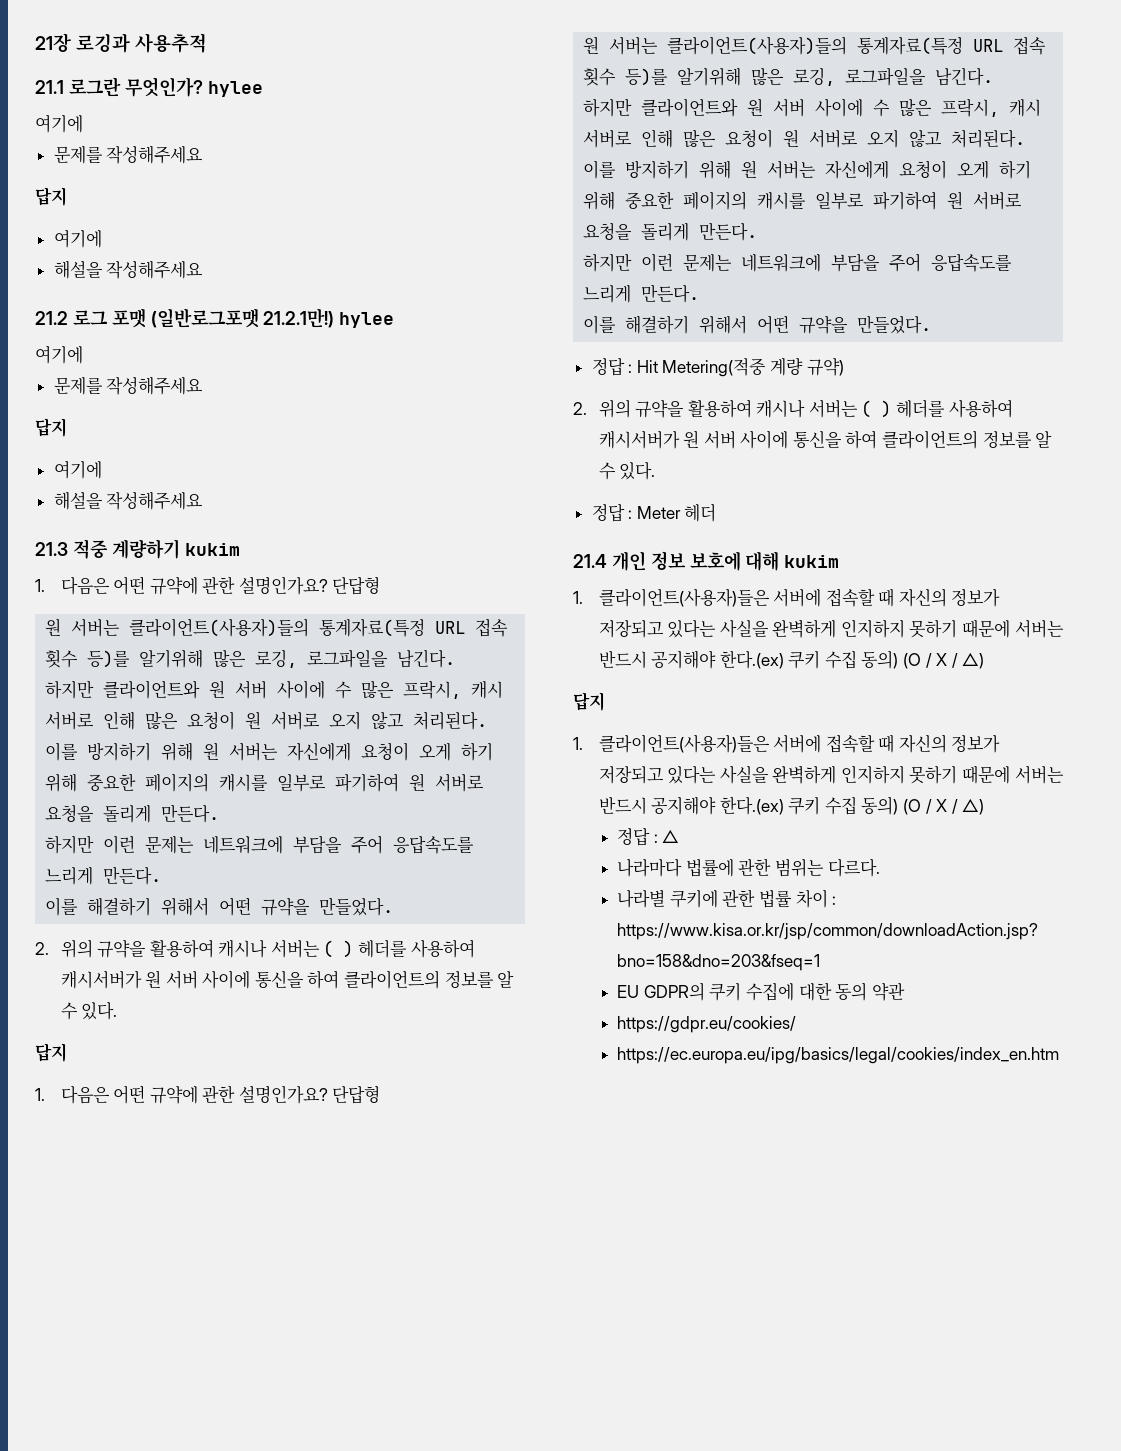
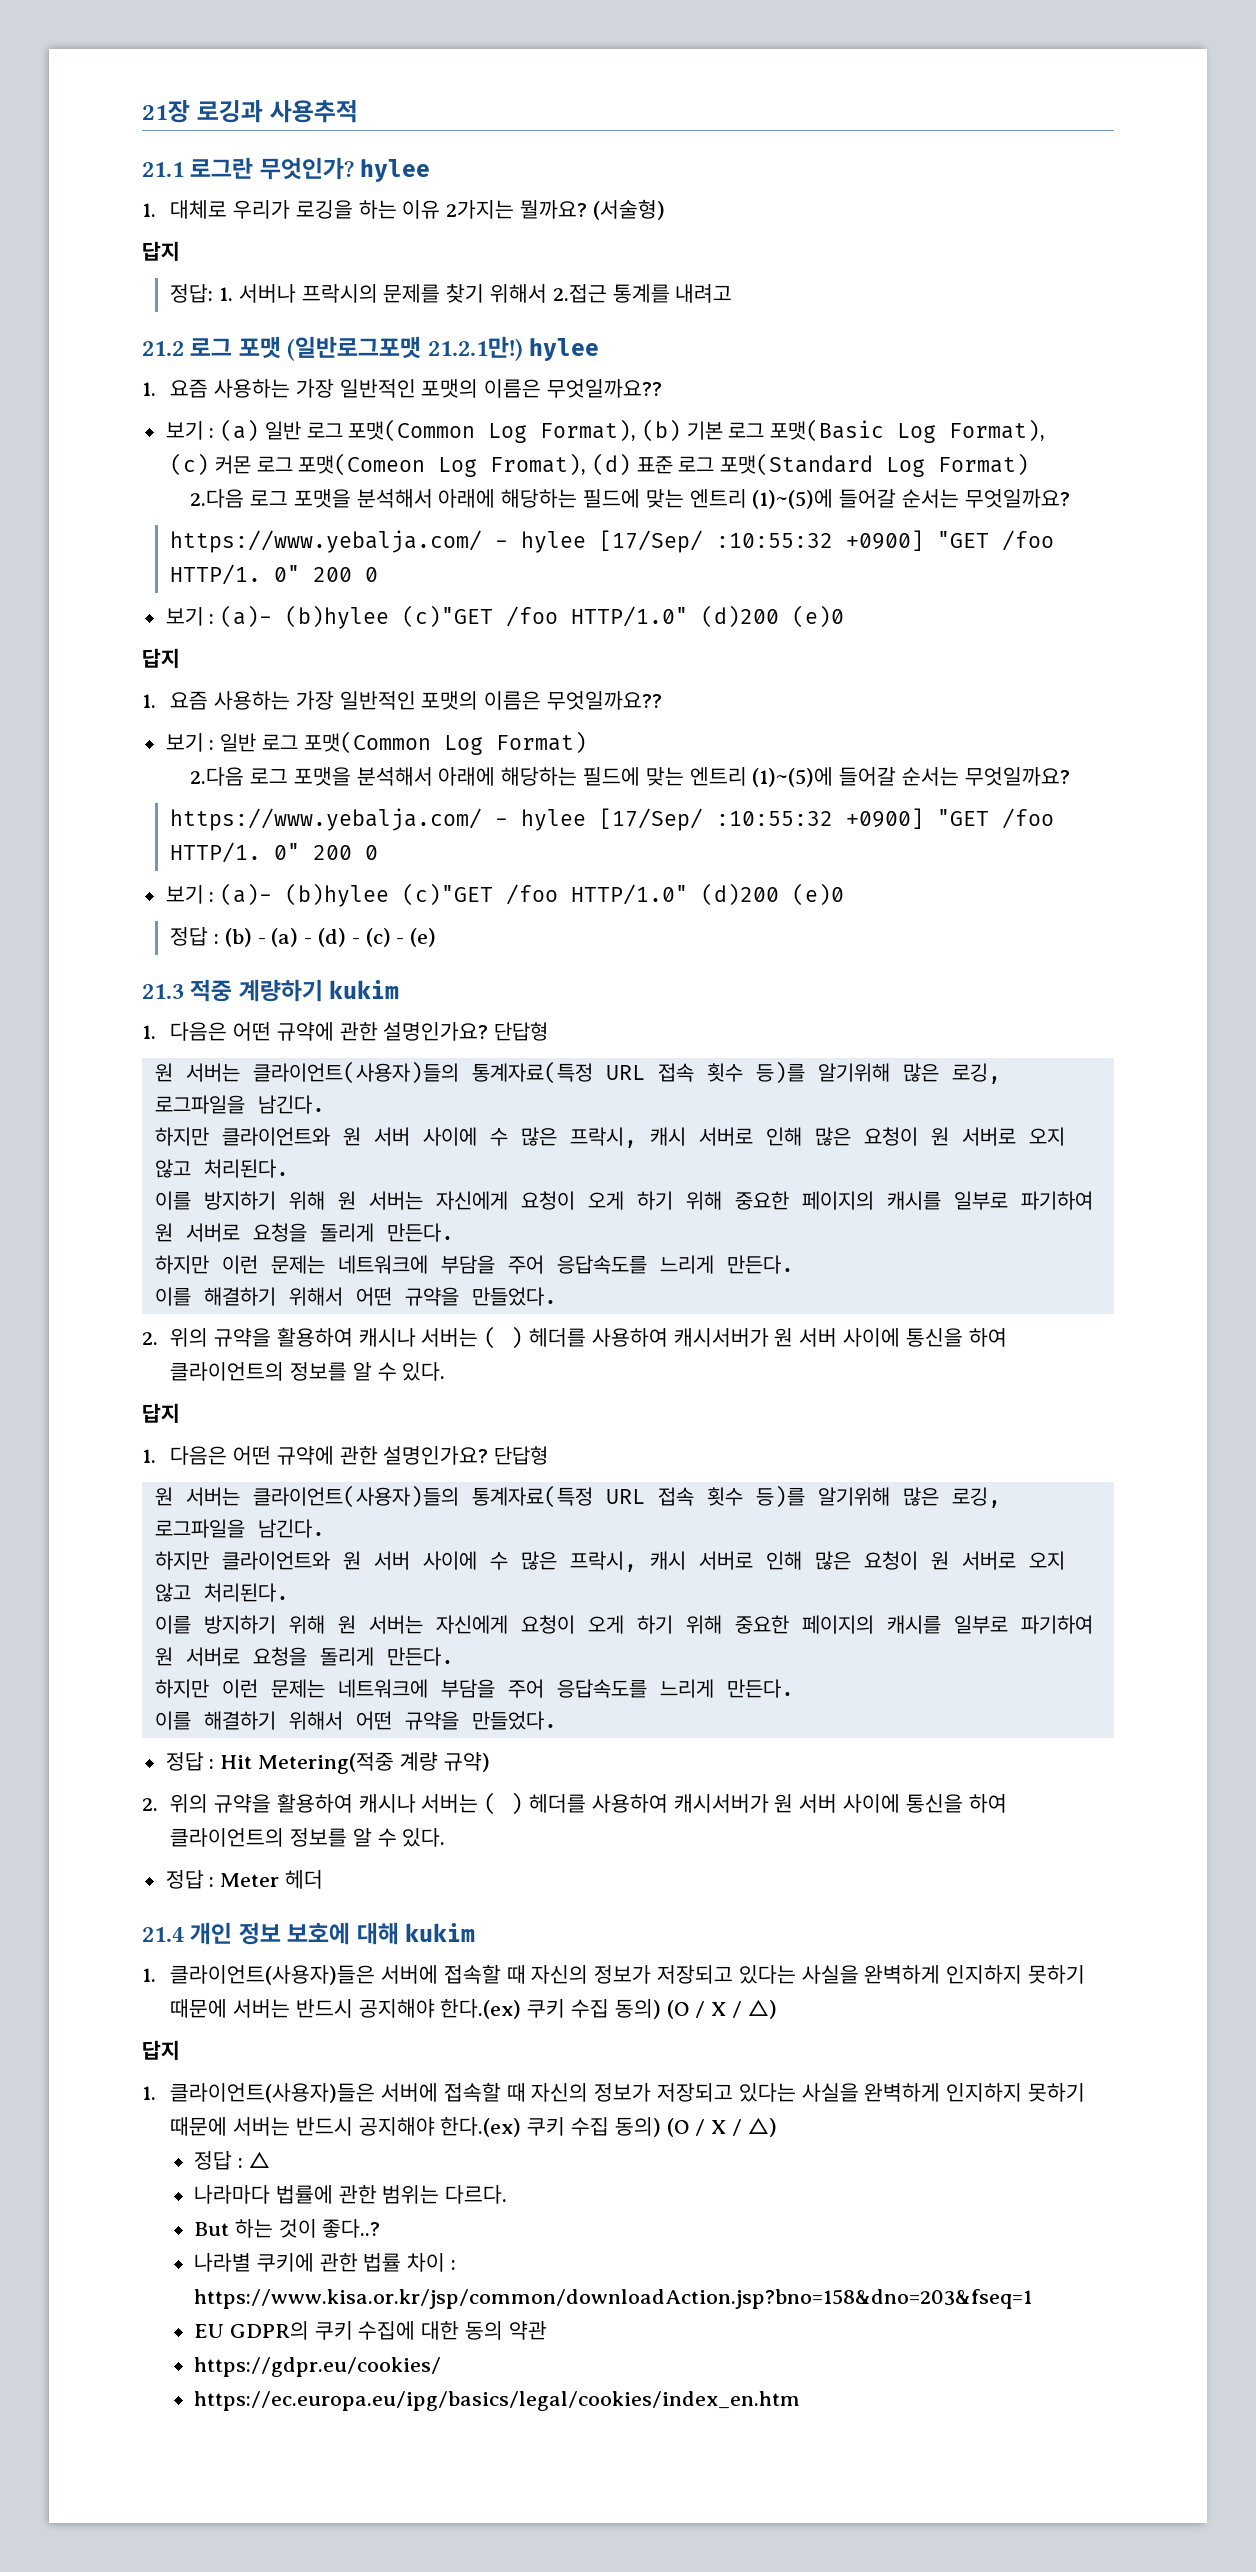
[35,114,83,133] [53,145,204,164] [35,187,67,206] [53,229,102,248] [53,260,204,279] 여기에 // 문제를 작성해주세요 // 답지 // 여기에 // 해설을 작성해주세요 -> [142,199,665,220] [142,241,180,261] [170,283,733,303] 1. 대체로 우리가 로깅을 하는 이유 2가지는 뭘까요? (서술형) // 답지 // 정답: 1. 서버나 프락시의 문제를 찾기 위해서 2.접근 통계를 내려고
[35,345,83,364] [53,376,204,395] [35,418,67,437] [53,460,102,479] [53,491,204,510] 여기에 // 문제를 작성해주세요 // 답지 // 여기에 // 해설을 작성해주세요 -> [142,379,663,398] [165,419,1046,443] [170,453,1030,477] [190,489,1070,509] [170,530,1055,553] [170,564,379,585] [165,605,845,629] [142,648,180,668] [142,691,663,710] [165,731,587,755] [190,767,1070,787] [170,808,1055,831] [170,842,379,863] [165,883,845,907] [170,927,437,947] 1. 요즘 사용하는 가장 일반적인 포맷의 이름은 무엇일까요?? // 보기 : (a) 일반 로그 포맷(Common Log Format), (b) 기본 로그 포맷(Basic Log Format), // (c) 커몬 로그 포맷(Comeon Log Fromat), (d) 표준 로그 포맷(Standard Log Format) // 2.다음 로그 포맷을 분석해서 아래에 해당하는 필드에 맞는 엔트리 (1)~(5)에 들어갈 순서는 무엇일까요? // https://www.yebalja.com/ - hylee [17/Sep/ :10:55:32 +0900] "GET /foo HTTP/1. 0" 200 0 // 보기 : (a)- (b)hylee (c)"GET /foo HTTP/1.0" (d)200 (e)0 // 답지 // 1. 요즘 사용하는 가장 일반적인 포맷의 이름은 무엇일까요?? // 보기 : 일반 로그 포맷(Common Log Format) // 2.다음 로그 포맷을 분석해서 아래에 해당하는 필드에 맞는 엔트리 (1)~(5)에 들어갈 순서는 무엇일까요? // https://www.yebalja.com/ - hylee [17/Sep/ :10:55:32 +0900] "GET /foo HTTP/1. 0" 200 0 // 보기 : (a)- (b)hylee (c)"GET /foo HTTP/1.0" (d)200 (e)0 // 정답 : (b) - (a) - (d) - (c) - (e)
(880, 868) none -> [193,2219,381,2238] // But 하는 것이 좋다..?

